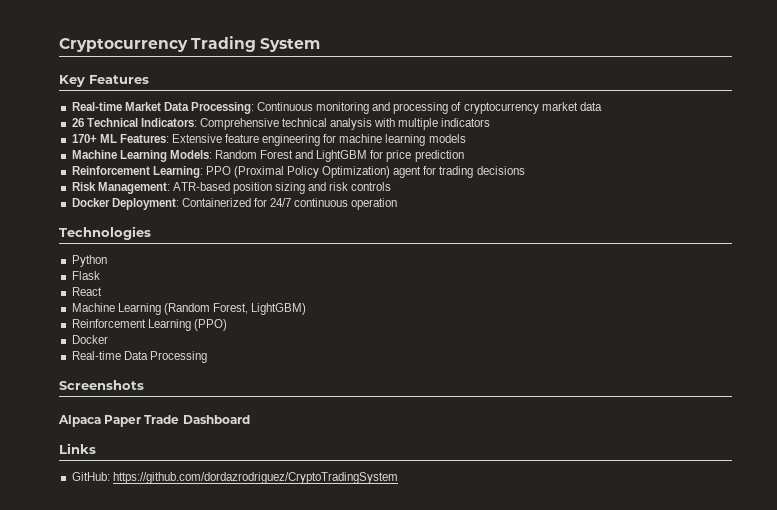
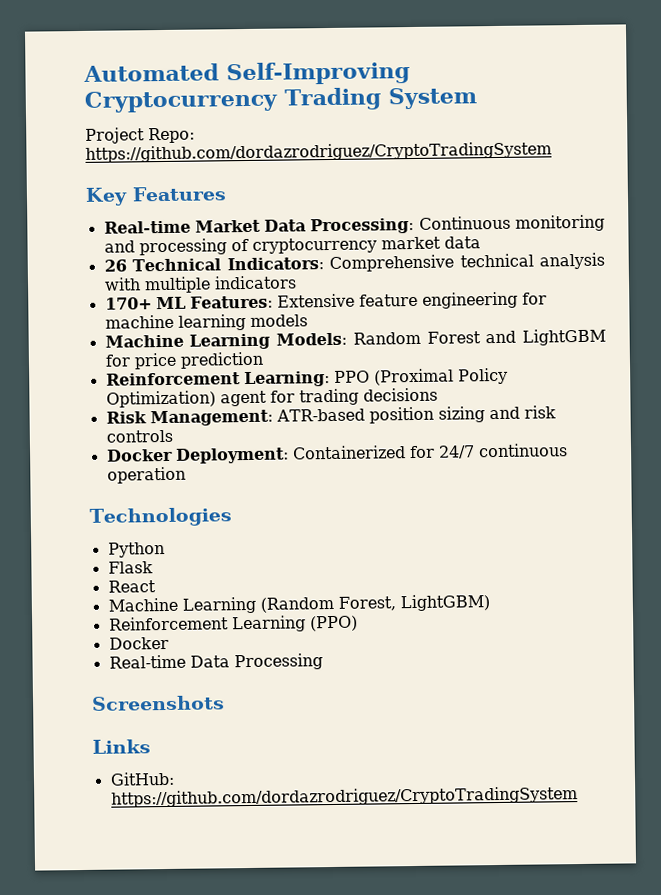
(59, 45) none -> [83,61,410,86] Automated Self-Improving
(321, 45) none -> [85,127,195,144] [85,141,552,163] // Project Repo: https://github.com/dordazrodriguez/CryptoTradingSystem
[58,415,250,427] // Alpaca Paper Trade Dashboard -> (225, 703) none

